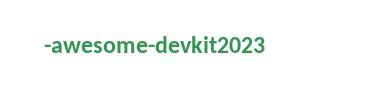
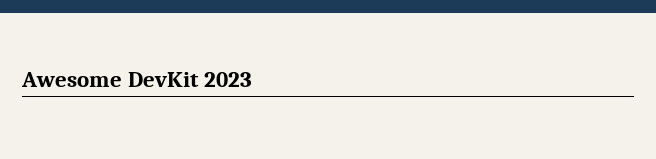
[44,36,265,53] -awesome-devkit2023 -> [21,72,253,87] Awesome DevKit 2023

